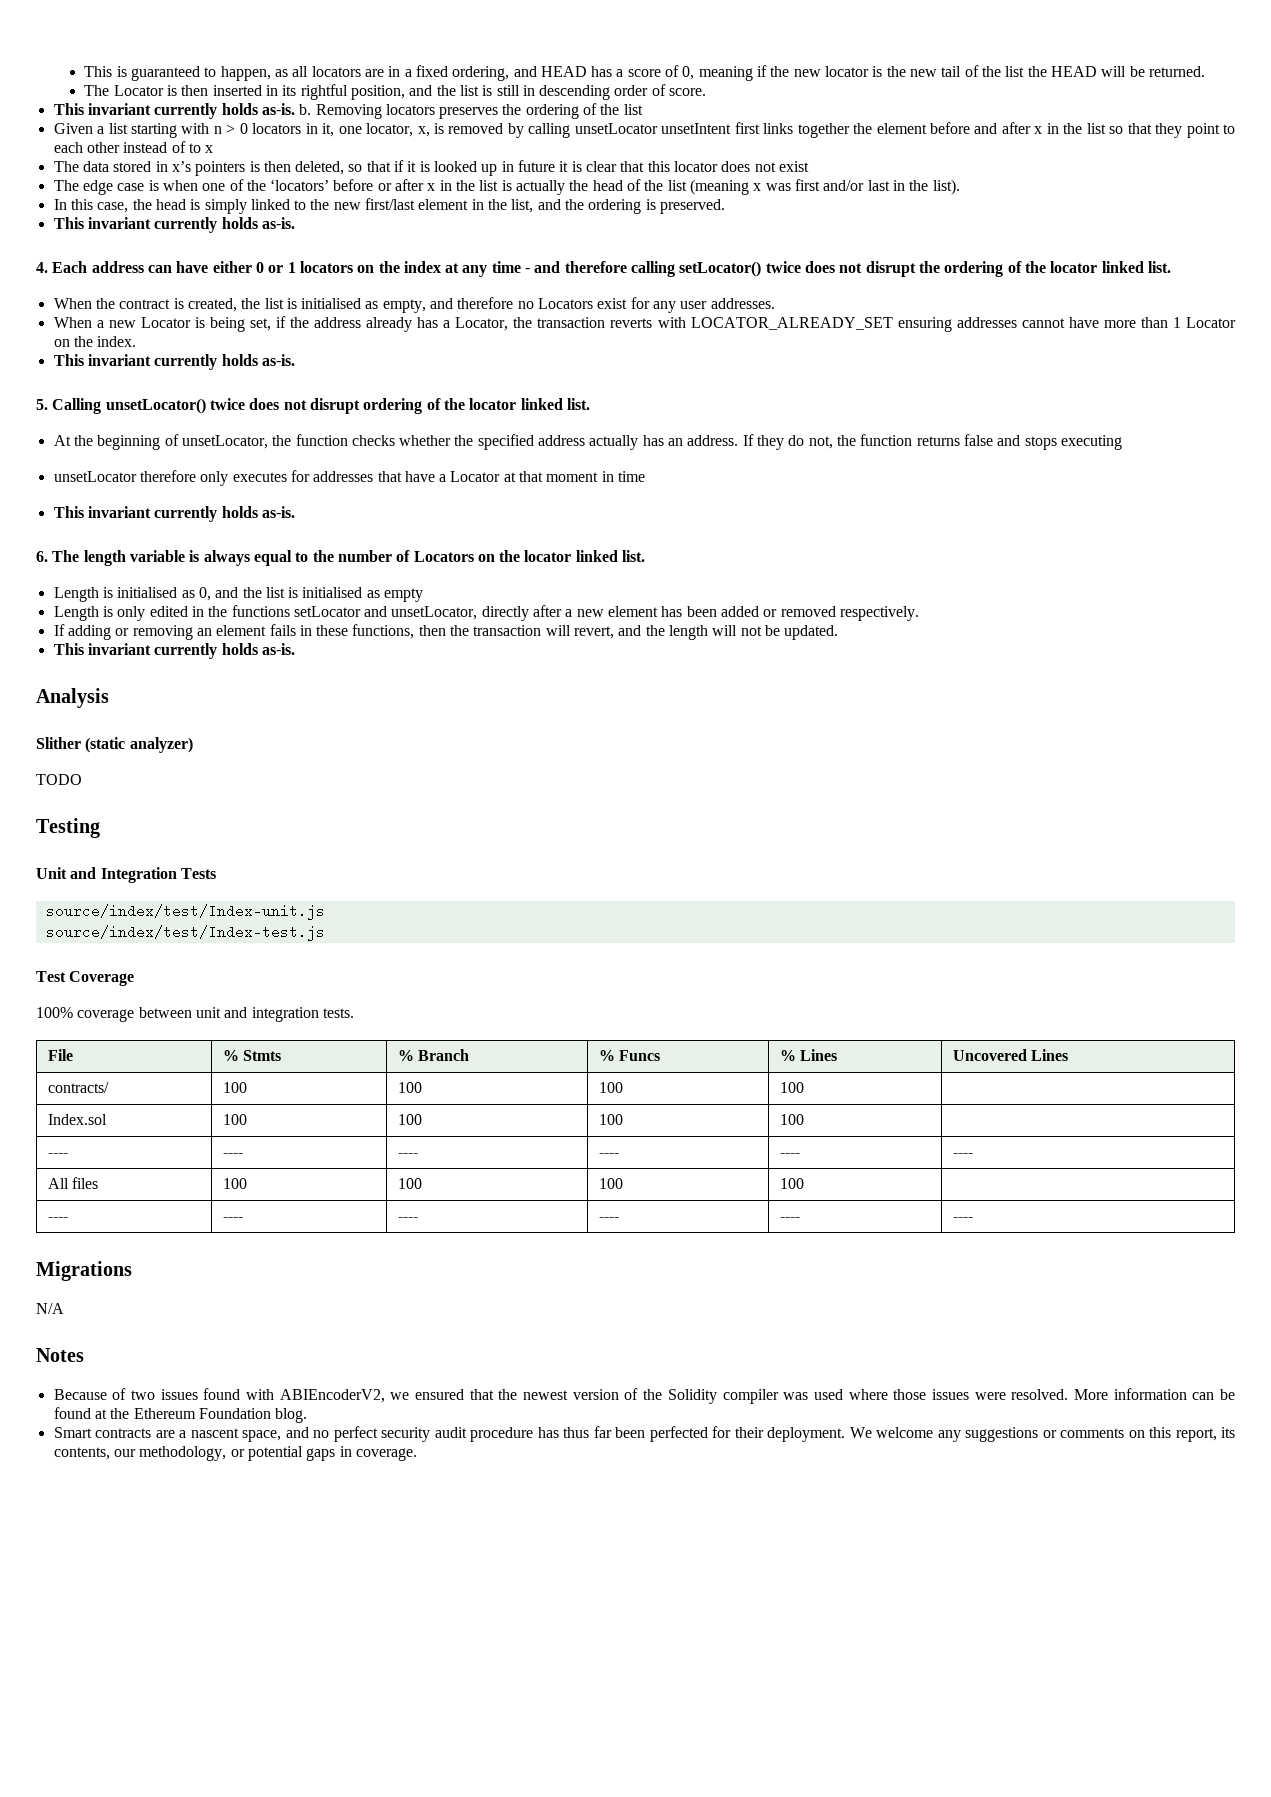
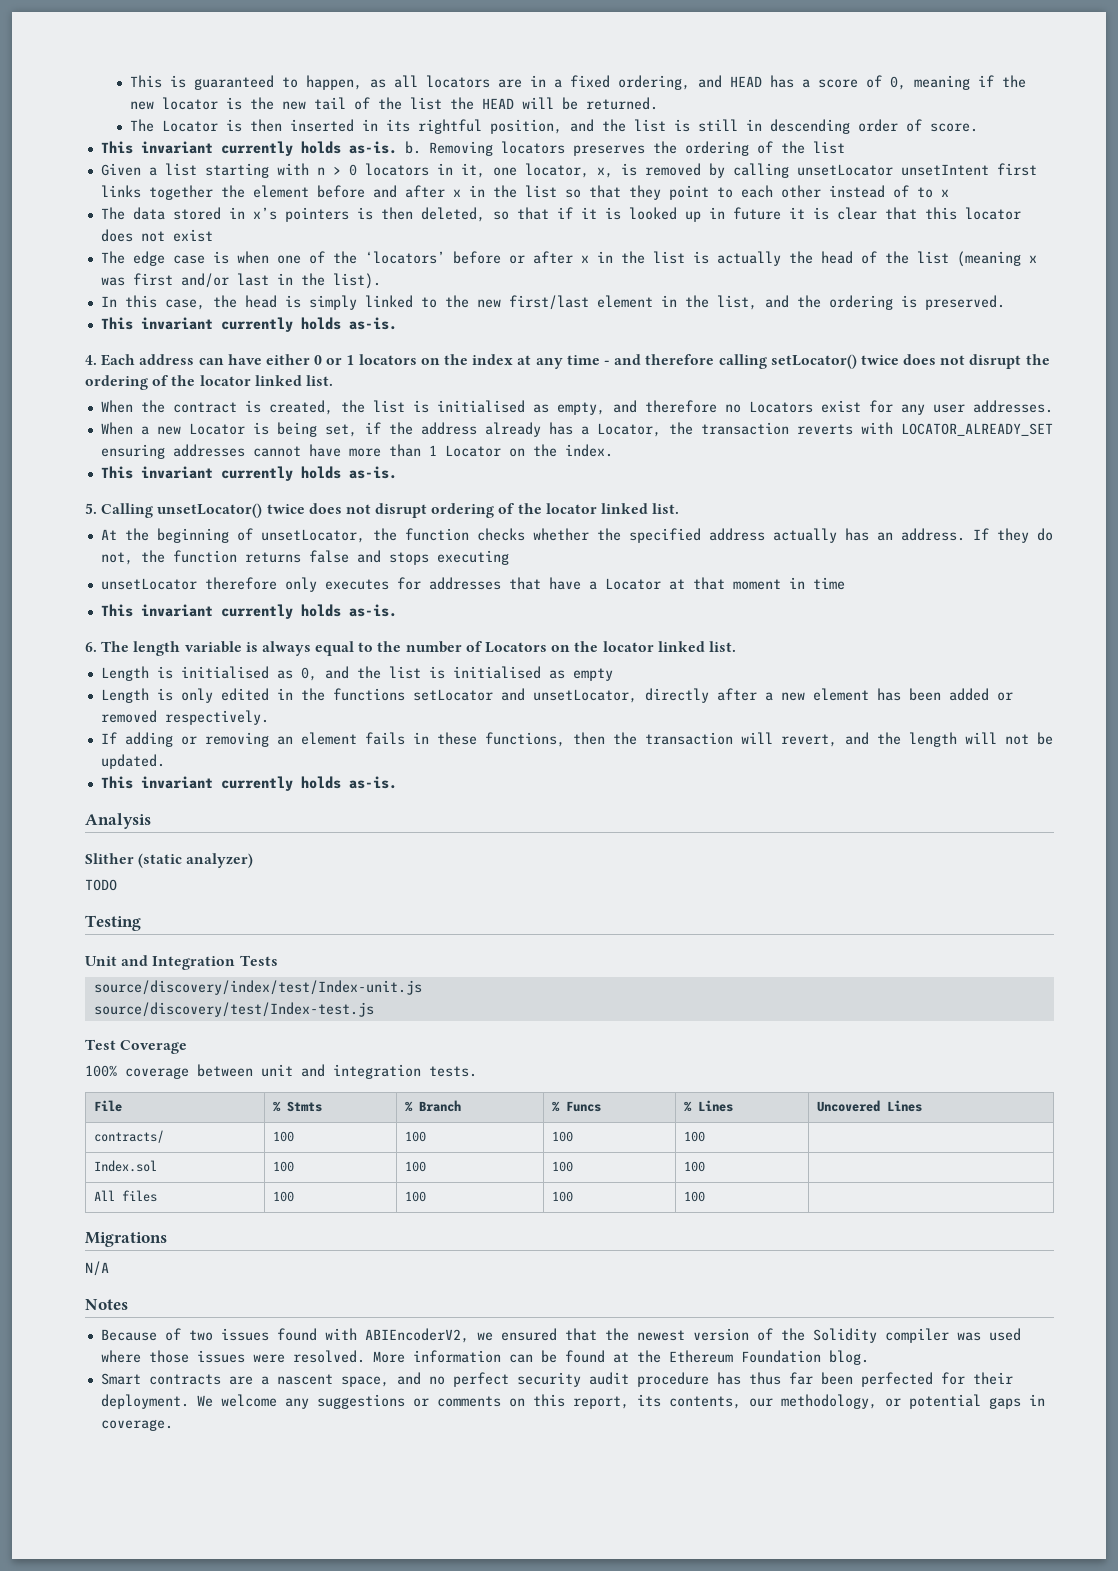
[45,904,325,920] [45,925,325,941] source/index/test/Index-unit.js // source/index/test/Index-test.js -> [93,980,422,995] [93,1002,374,1017] source/discovery/index/test/Index-unit.js // source/discovery/test/Index-test.js
[47,1153,68,1157] [222,1153,243,1157] [397,1153,418,1157] [598,1153,619,1157] [779,1153,800,1157] [952,1153,973,1157] // ---- | ---- | ---- | ---- | ---- | ---- -> (706, 1166) none
[47,1217,68,1221] [222,1217,243,1221] [397,1217,418,1221] [598,1217,619,1221] [779,1217,800,1221] [952,1217,973,1221] // ---- | ---- | ---- | ---- | ---- | ---- -> (706, 1196) none

